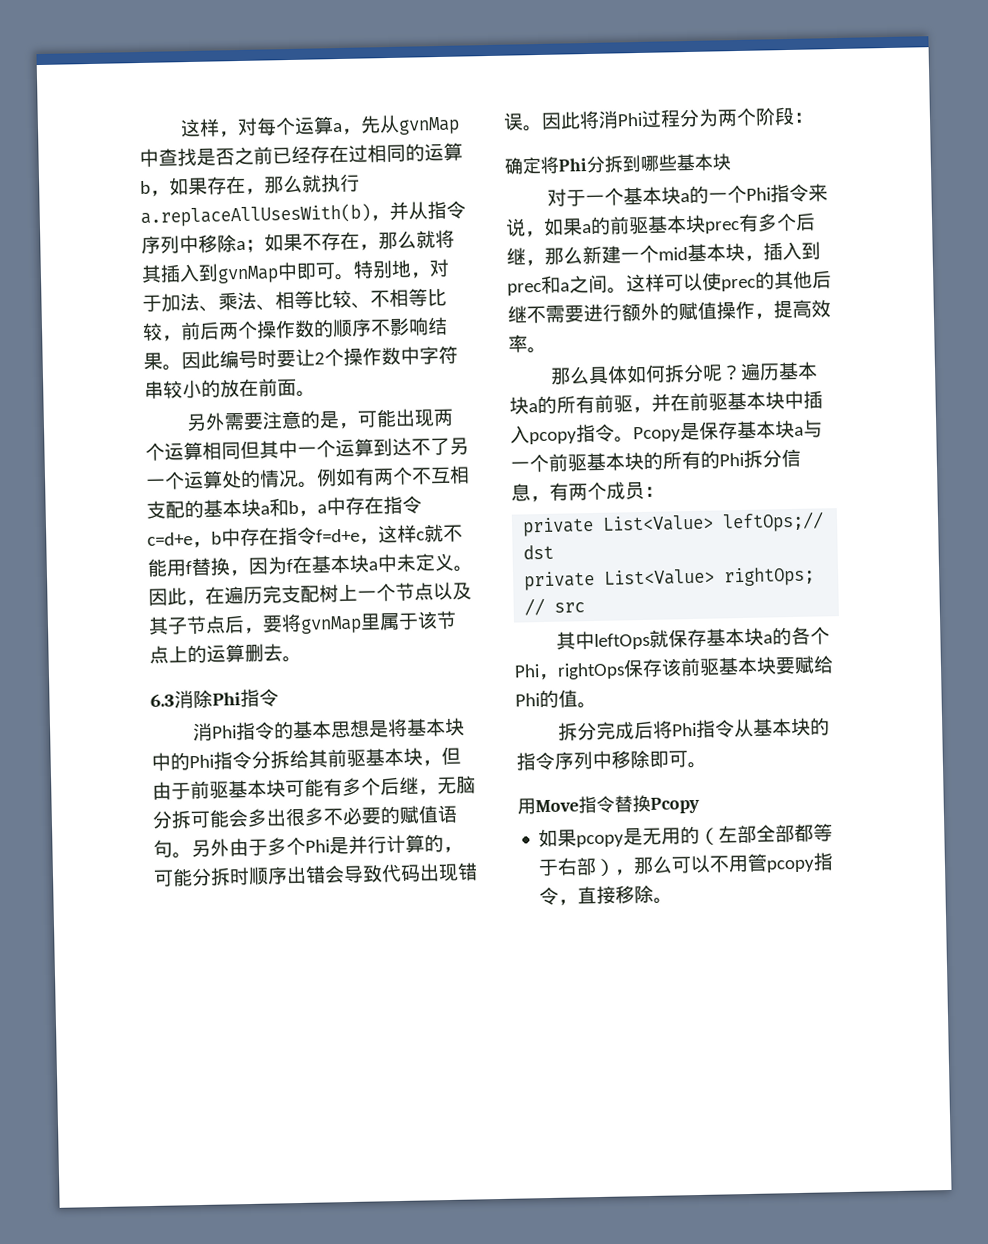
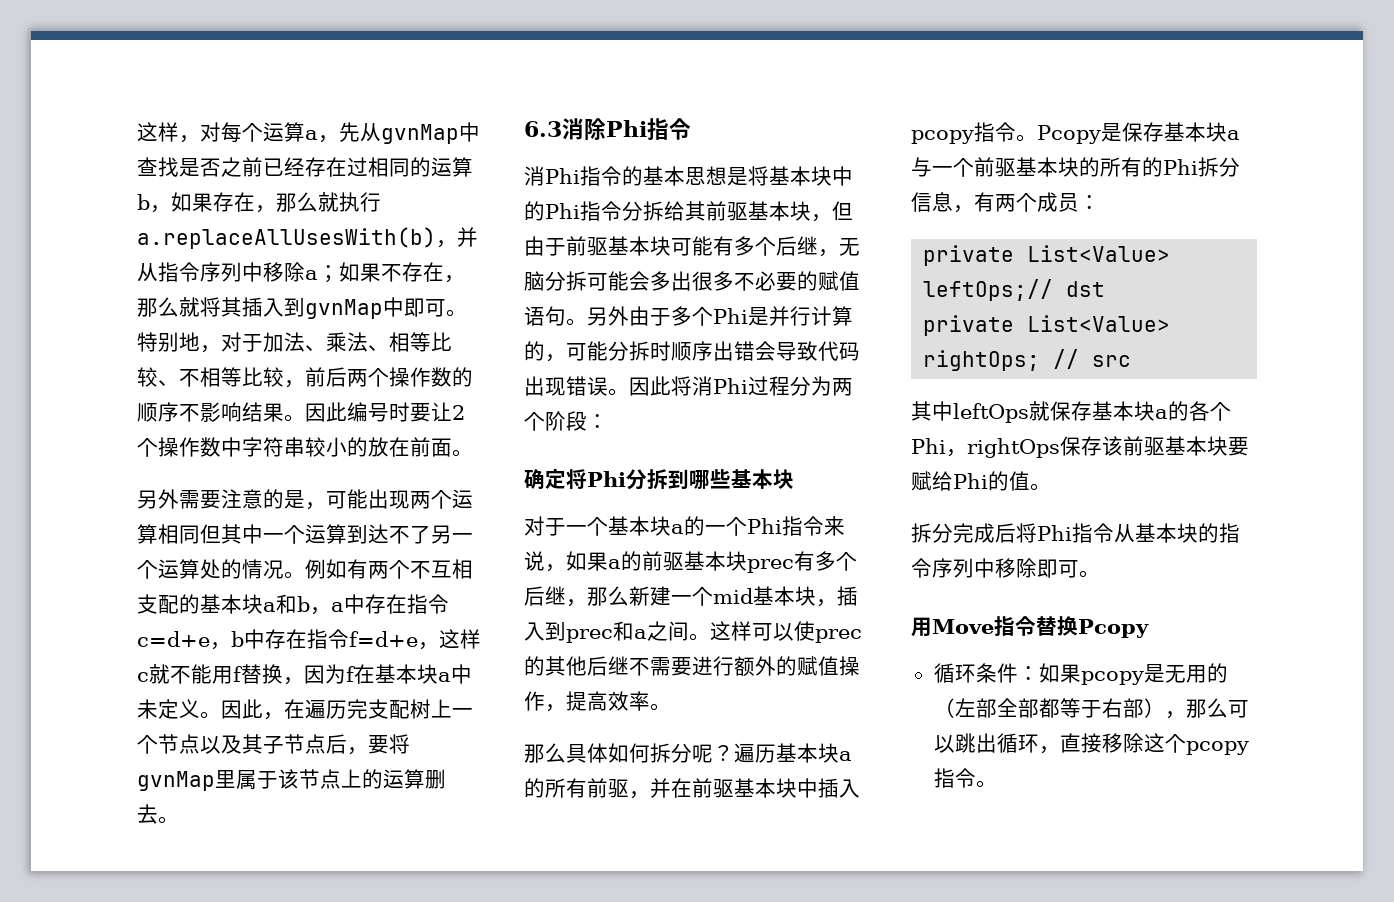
(700, 805) none -> [933,663,1039,683] 循环条件：
[709,852,835,873] [539,884,655,906] 不用管pcopy指令，直接移除 -> [954,733,1249,755] [933,768,976,788] 跳出循环，直接移除这个pcopy指令

